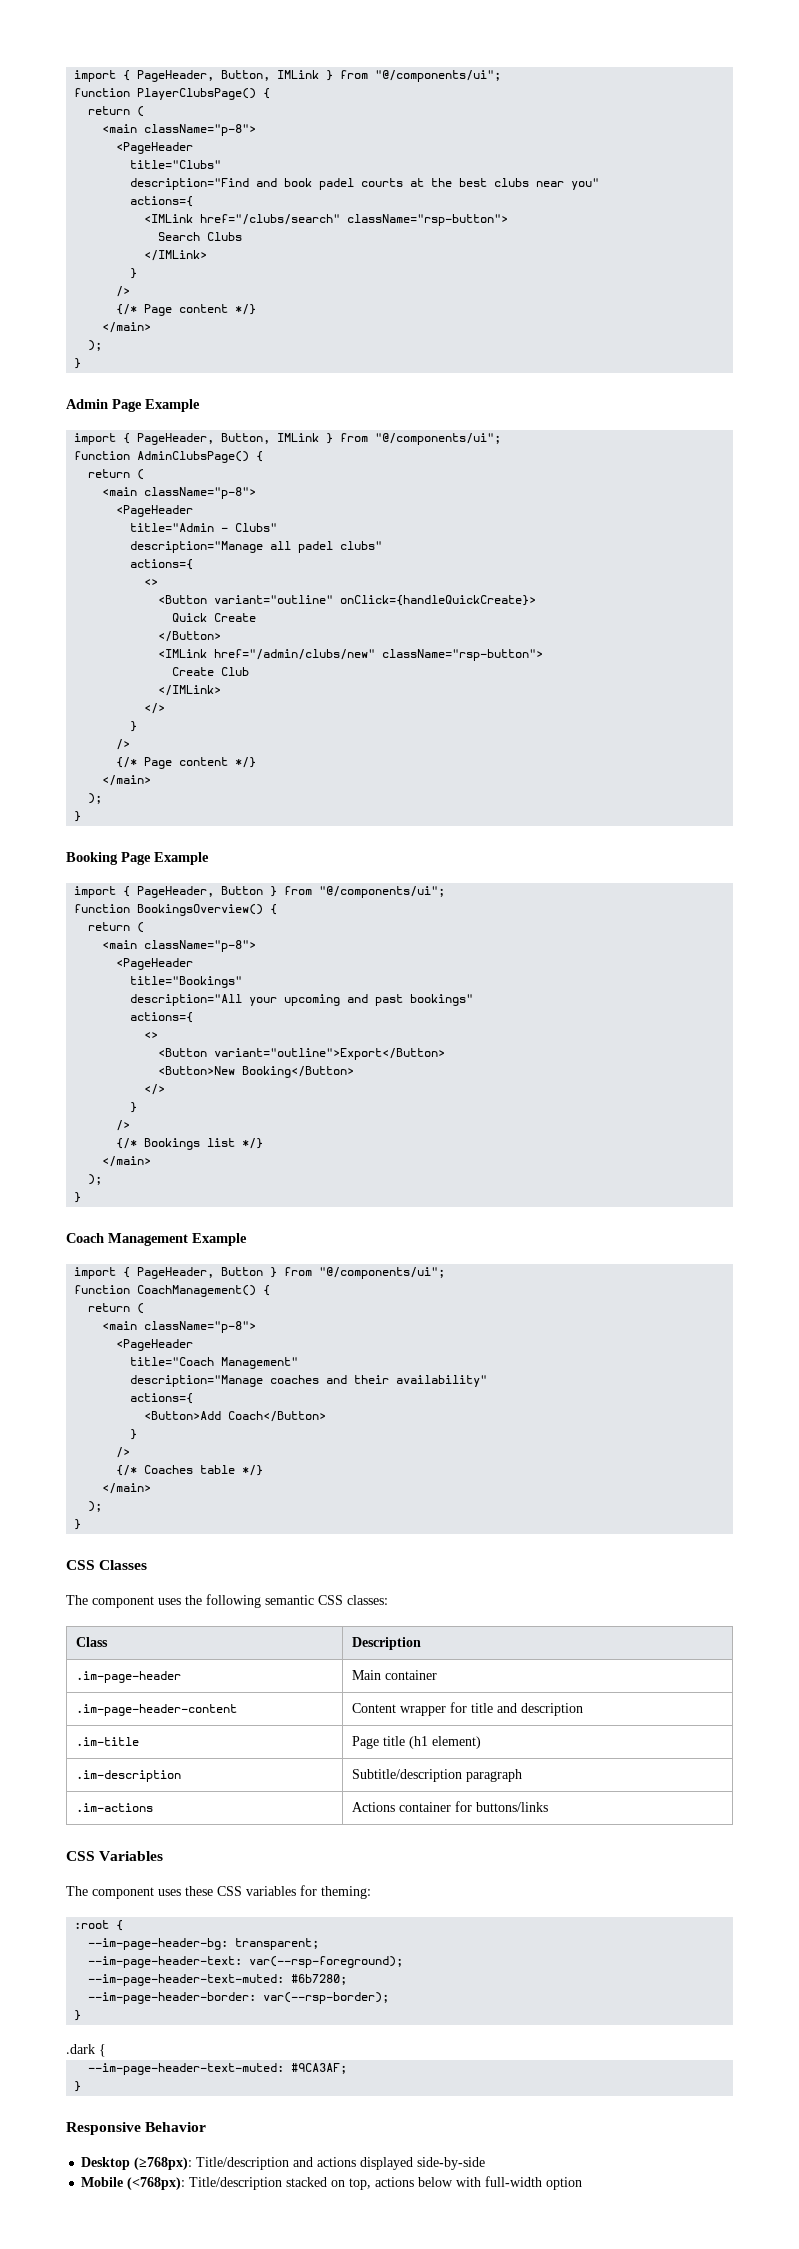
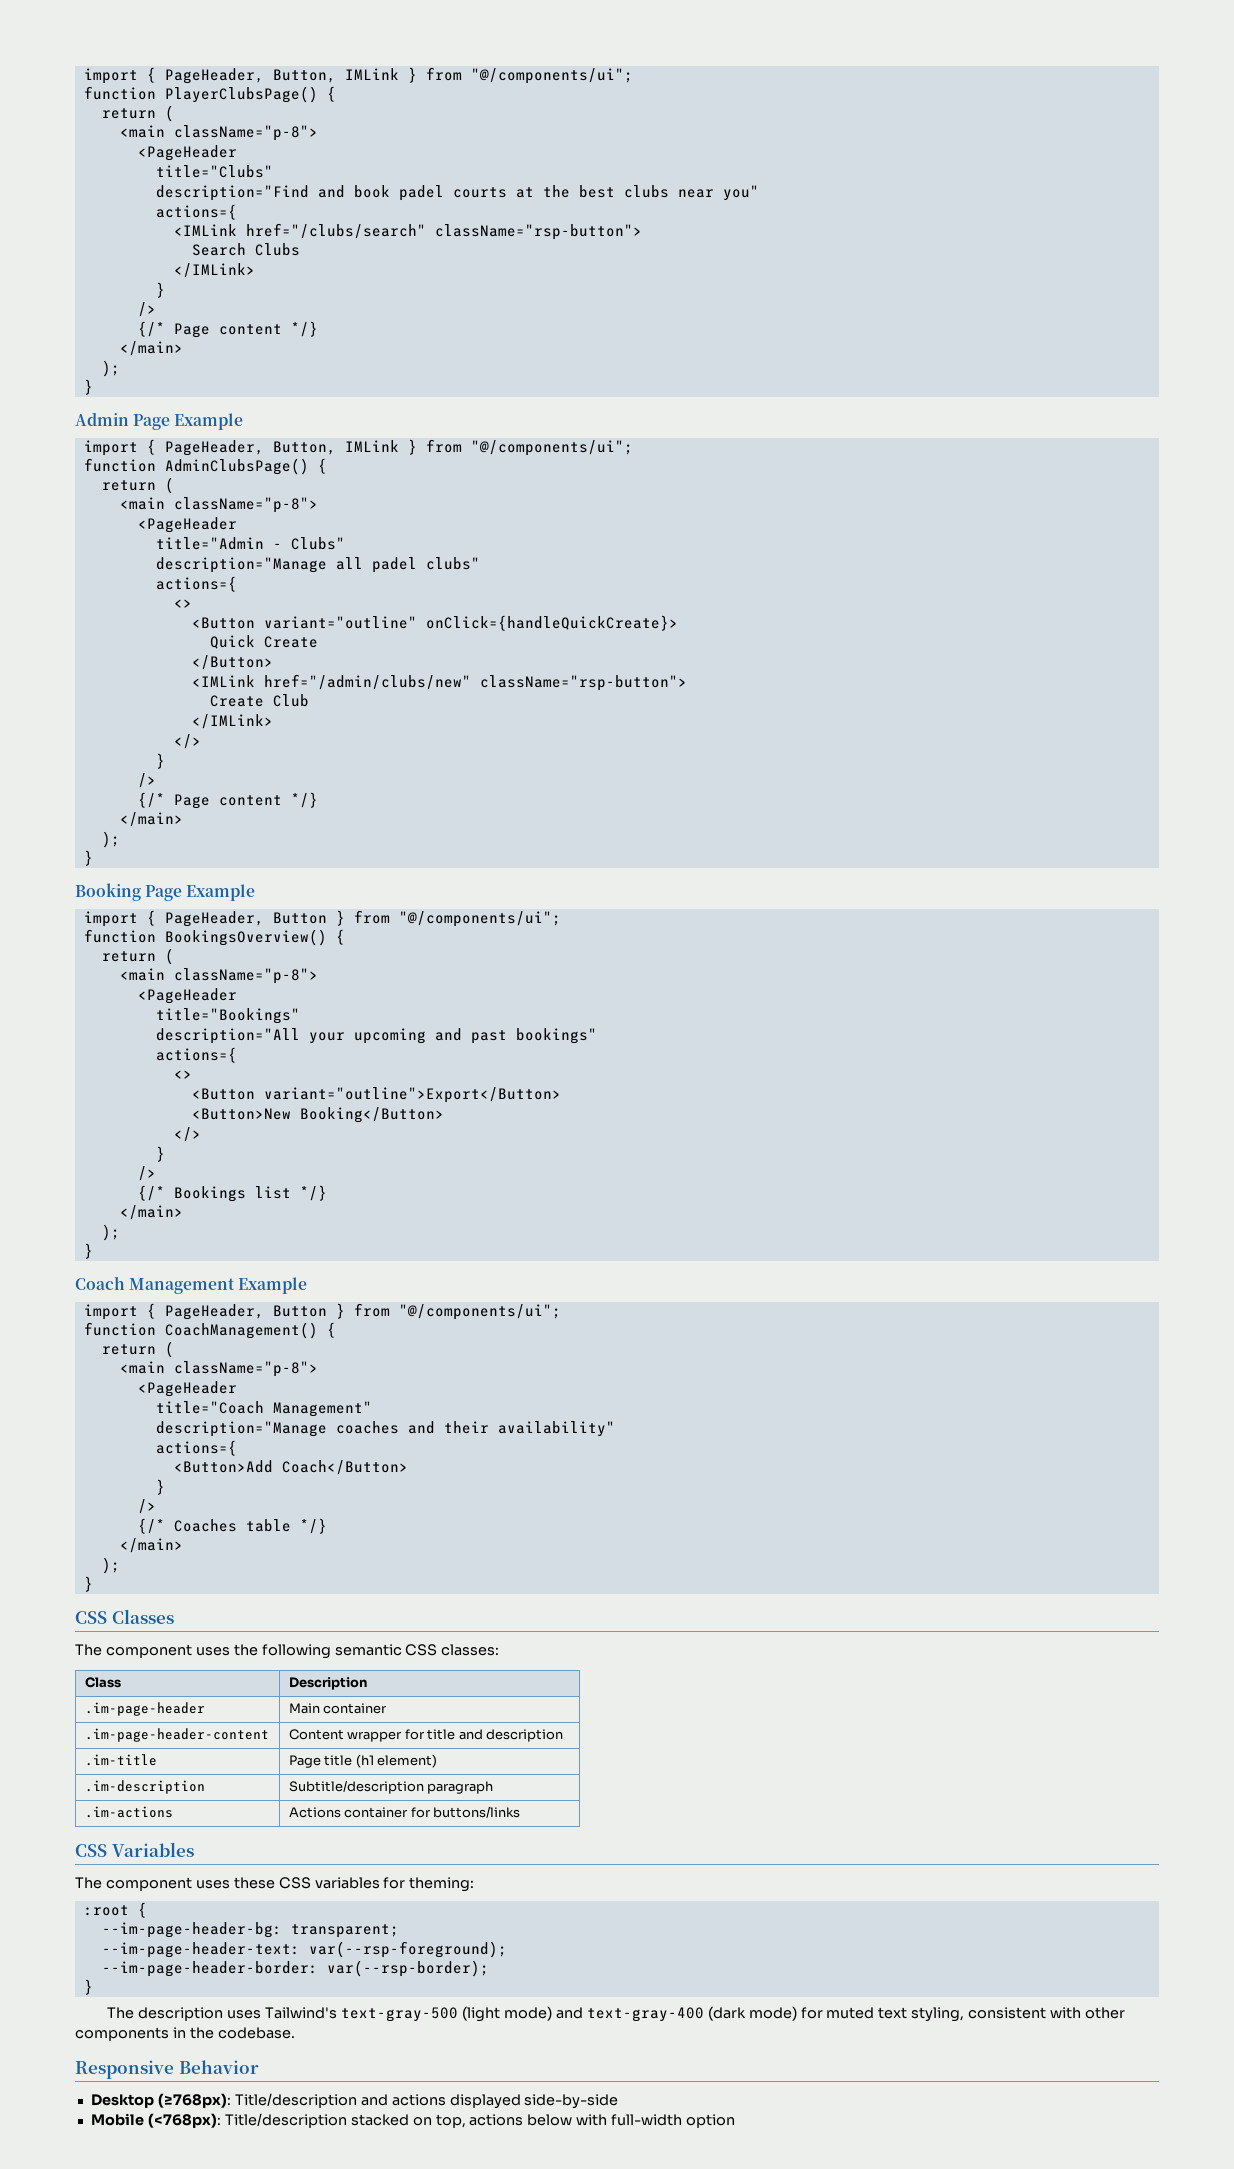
[88,1974,348,1986] // --im-page-header-text-muted: #6b7280; -> (507, 1949) none
[66,2044,106,2057] [88,2063,348,2075] [74,2081,82,2092] .dark { // --im-page-header-text-muted: #9CA3AF; // } -> [107,2006,1126,2022] [75,2027,295,2041] The description uses Tailwind's text-gray-500 (light mode) and text-gray-400 (dark mode) for muted text styling, consistent with other components in the codebase.

